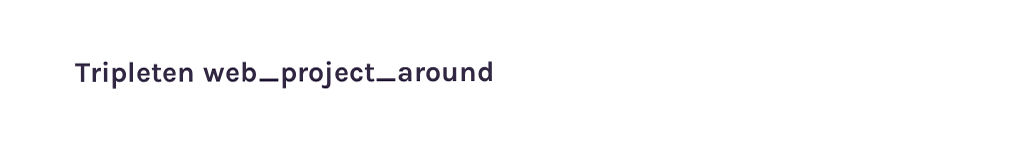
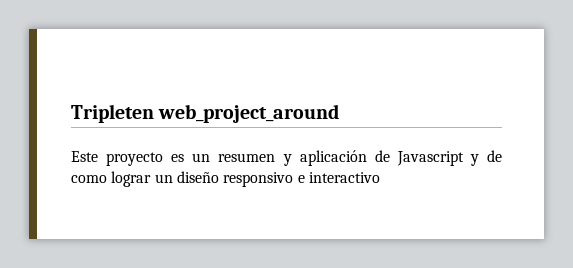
(496, 75) none -> [71,150,503,166] [71,171,380,187] // Este proyecto es un resumen y aplicación de Javascript y de como lograr un diseño responsivo e interactivo

